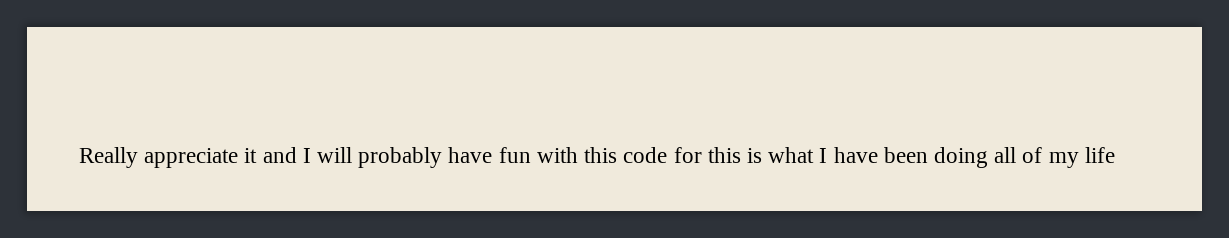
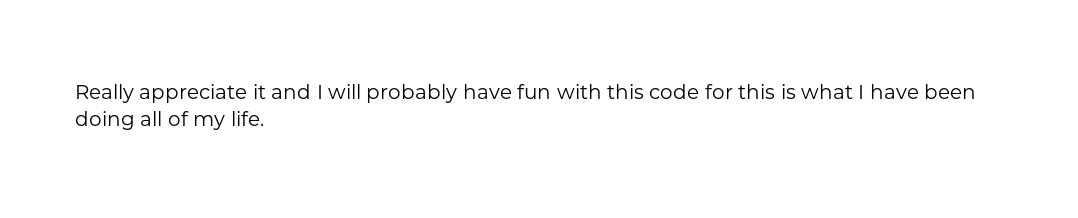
[1084,147,1115,163] life -> [230,111,264,126] life.

